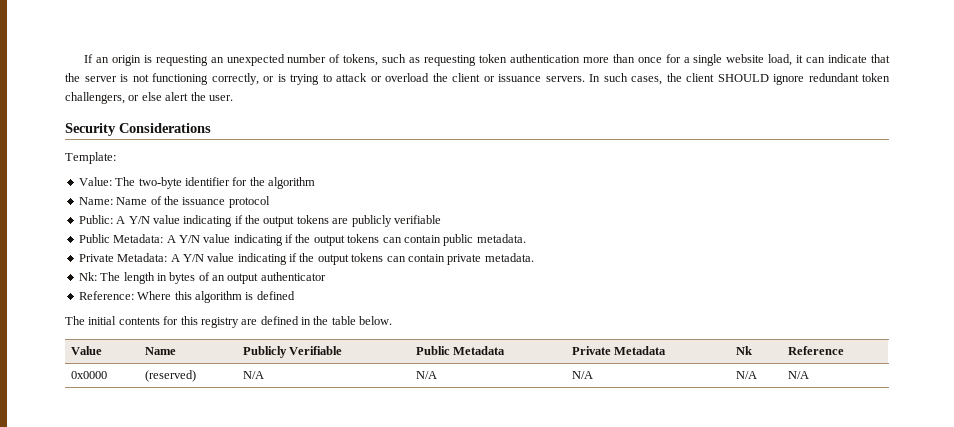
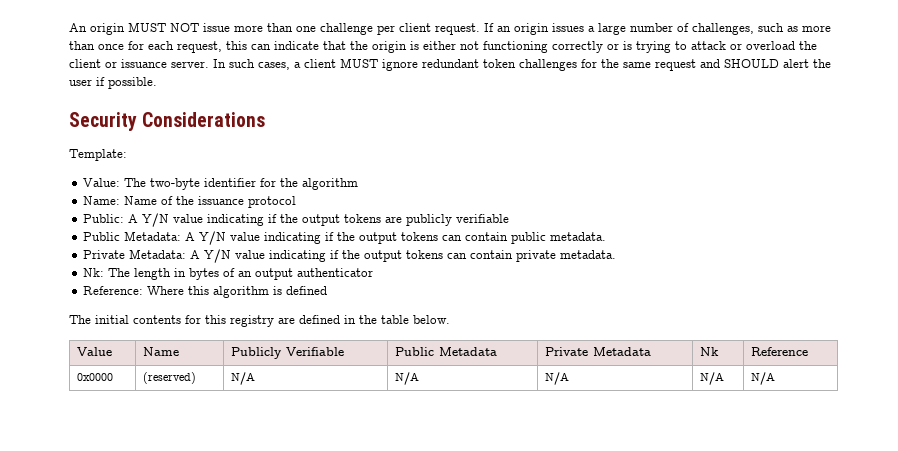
[84,54,285,66] If an origin is requesting an unexpected -> [69,22,626,35] An origin MUST NOT issue more than one challenge per client request. If an origin issues a large
[343,54,379,66] tokens, -> [692,23,754,35] challenges,
[424,54,580,66] requesting token authentication -> (798, 29) none
[683,54,804,66] a single website load, it -> [148,41,247,53] each request, this
[84,74,128,82] server is -> [372,41,456,53] origin is either
[211,73,259,85] correctly, -> [552,41,603,53] correctly
[545,76,585,82] servers. -> [171,61,209,68] server.
[666,73,890,85] [65,92,233,104] the client SHOULD ignore redundant token challengers, or else alert the user. -> [294,58,831,71] [69,77,157,89] a client MUST ignore redundant token challenges for the same request and SHOULD alert the user if possible.

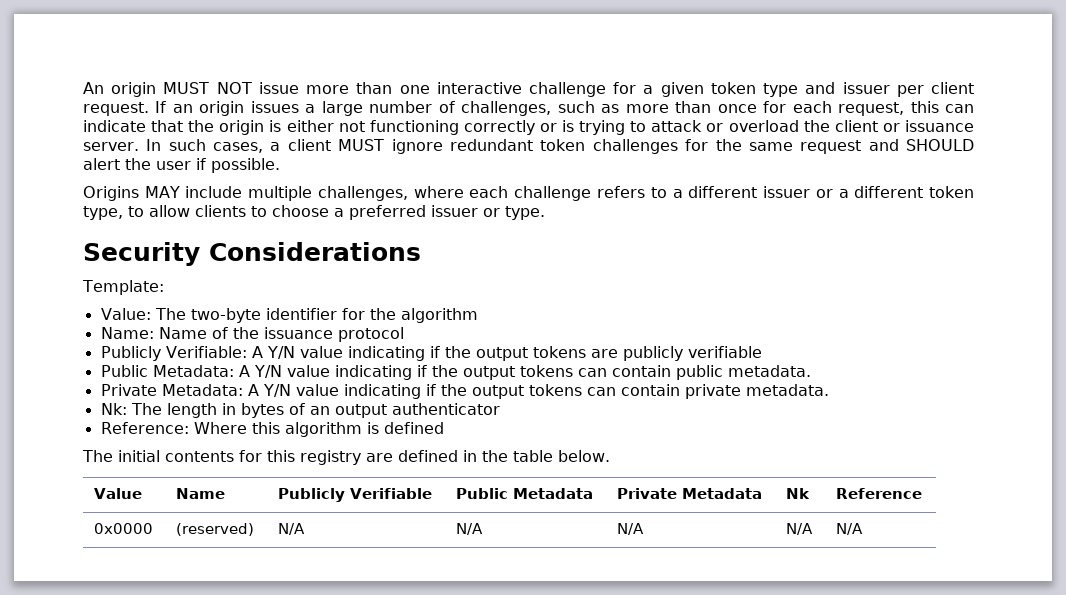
[320,23,373,35] challenge -> [436,82,890,97] interactive challenge for a given token type and issuer
(157, 83) none -> [83,186,974,201] [83,205,545,220] // Origins MAY include multiple challenges, where each challenge refers to a different issuer or a different token type, to allow clients to choose a preferred issuer or type.
[83,214,125,223] Public: -> [100,346,247,361] Publicly Verifiable:

